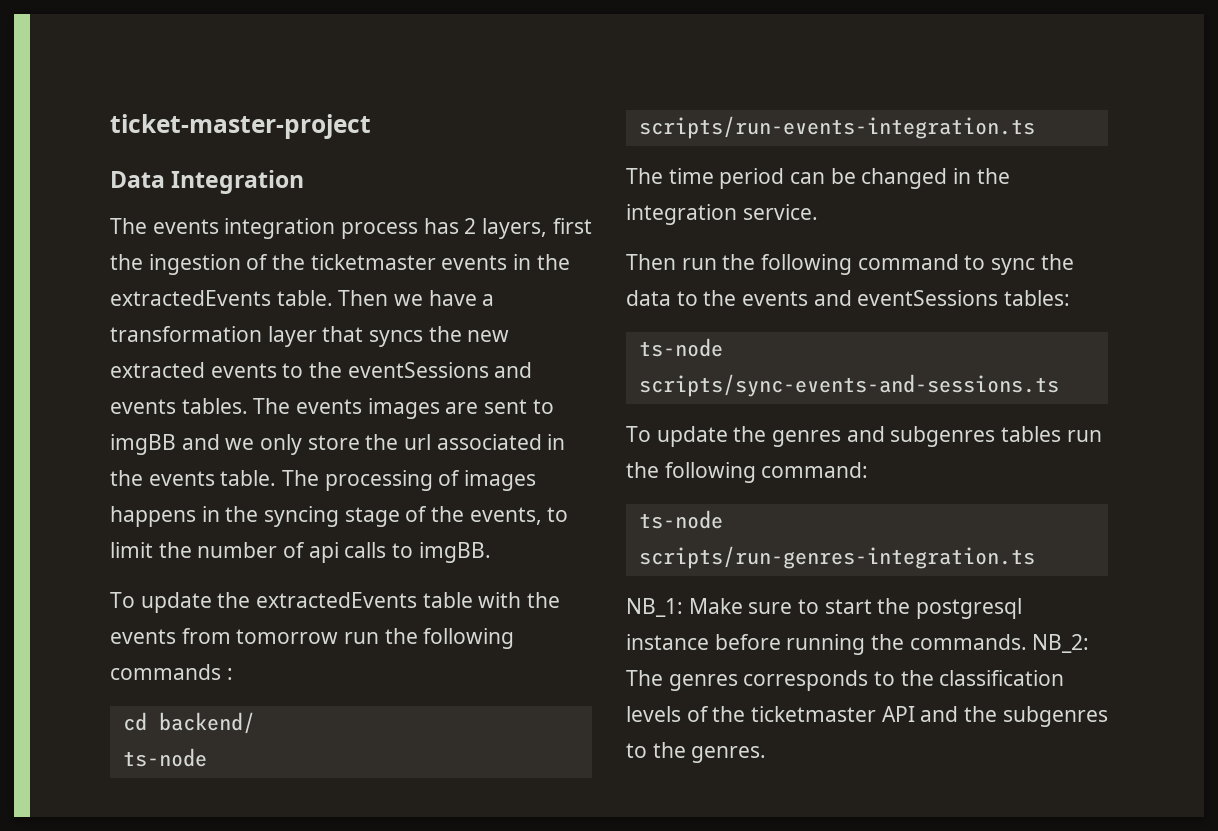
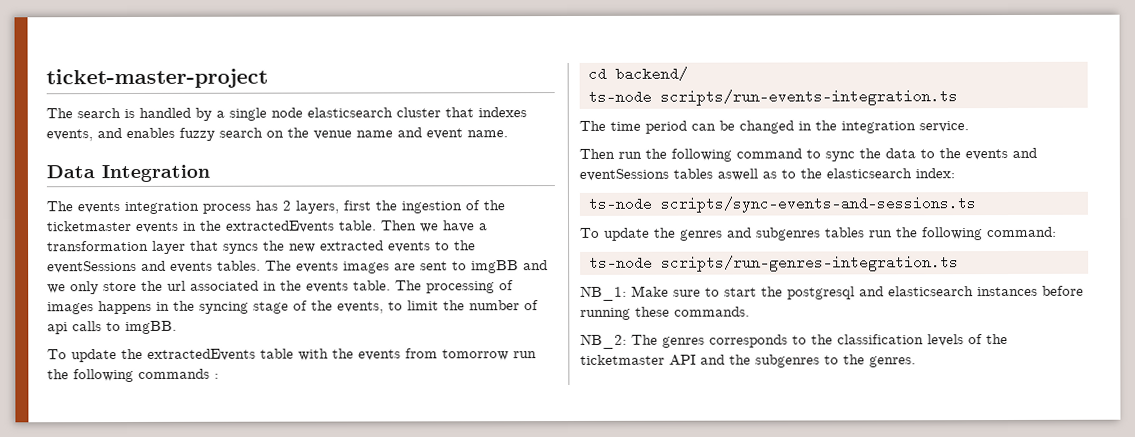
(371, 126) none -> [46,107,527,121] [46,127,508,142] // The search is handled by a single node elasticsearch cluster that indexes events, and enables fuzzy search on the venue name and event name.
[1004,290,1071,306] tables: -> [673,168,955,181] tables aswell as to the elasticsearch index:
[626,634,709,650] instance -> [859,286,1038,297] and elasticsearch instances
[871,634,905,650] the -> [635,306,670,317] these
(1027, 642) none -> (750, 311) //

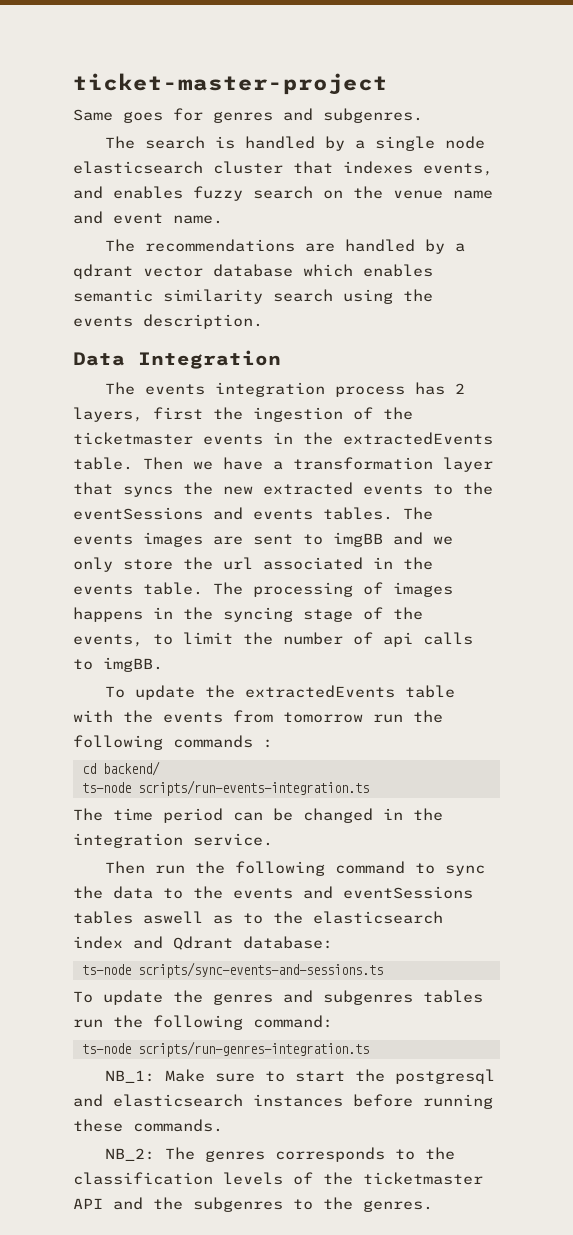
(268, 78) none -> [73,108,423,123] // Same goes for genres and subgenres.
(508, 134) none -> [105,239,466,254] [73,264,433,279] [73,289,433,304] [73,314,263,329] // The recommendations are handled by a qdrant vector database which enables semantic similarity search using the events description.
[915,168,955,179] index: -> [73,936,333,950] index and Qdrant database:

